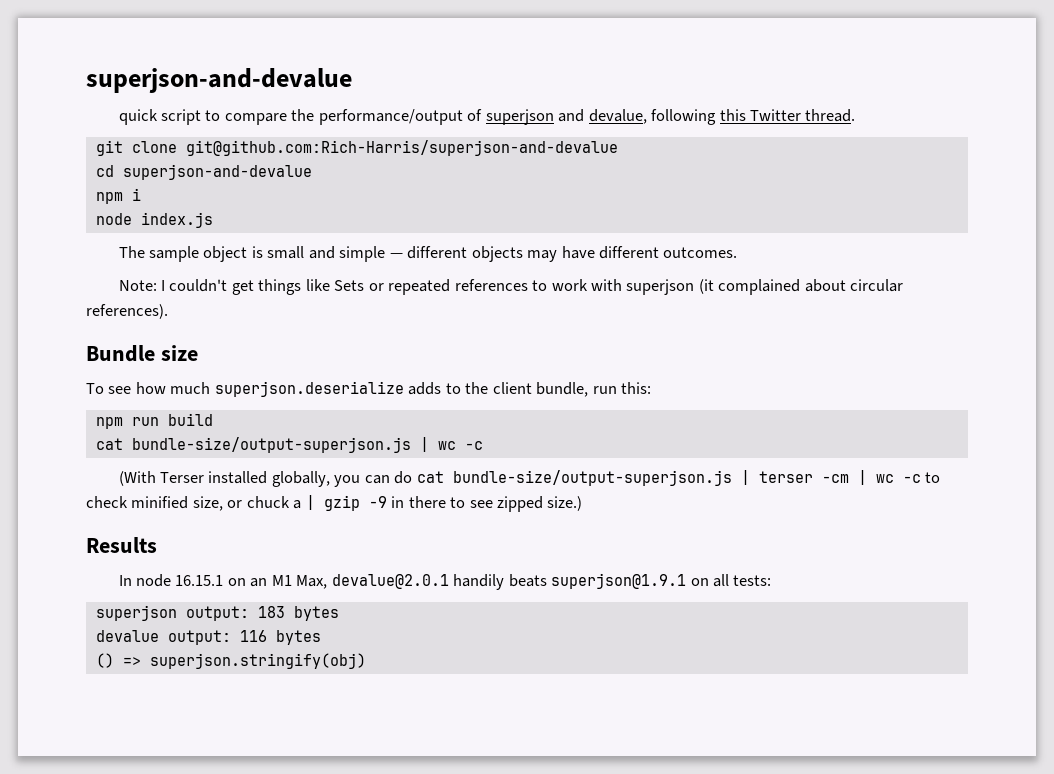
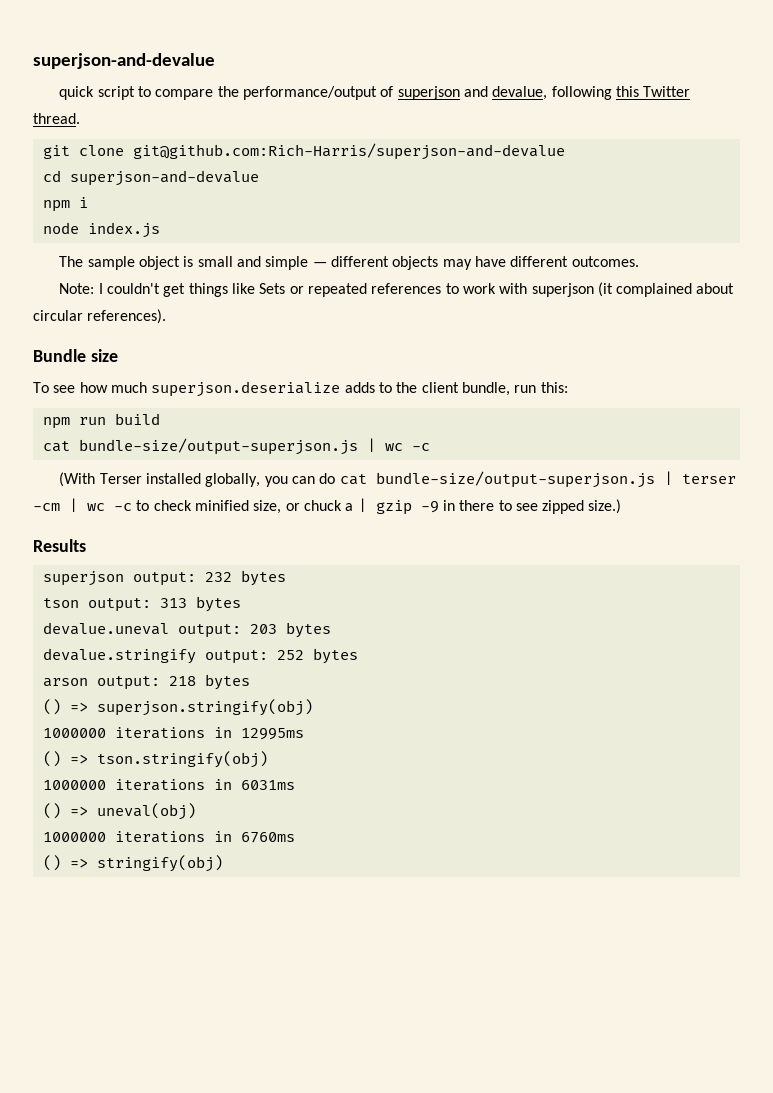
[118,573,772,590] // In node 16.15.1 on an M1 Max, devalue@2.0.1 handily beats superjson@1.9.1 on all tests: -> (86, 545) none
[257,606,339,621] [95,630,321,645] [95,653,366,669] 183 bytes // devalue output: 116 bytes // () => superjson.stringify(obj) -> [204,570,286,586] [42,596,241,612] [42,622,331,638] [42,648,358,664] [42,674,250,690] [42,699,313,716] [42,727,304,740] [42,751,268,768] [42,779,295,791] [42,803,196,820] [42,831,295,843] [42,855,223,872] 232 bytes // tson output: 313 bytes // devalue.uneval output: 203 bytes // devalue.stringify output: 252 bytes // arson output: 218 bytes // () => superjson.stringify(obj) // 1000000 iterations in 12995ms // () => tson.stringify(obj) // 1000000 iterations in 6031ms // () => uneval(obj) // 1000000 iterations in 6760ms // () => stringify(obj)

